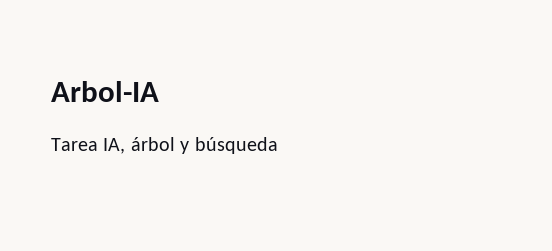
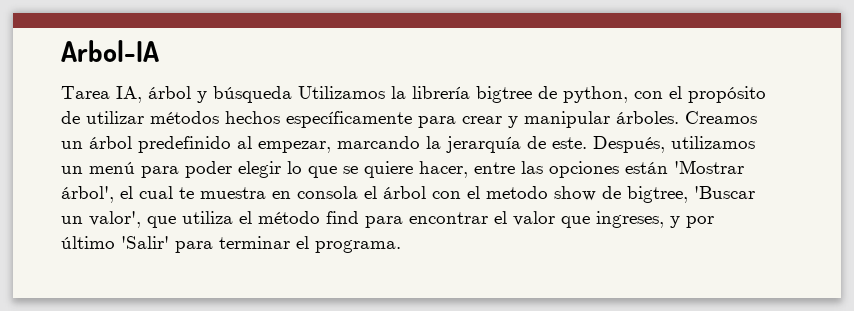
(278, 145) none -> [298,86,766,103] [61,111,757,128] [61,136,755,153] [61,160,744,178] [61,186,755,203] [61,211,714,228] [61,236,401,253] Utilizamos la librería bigtree de python, con el propósito de utilizar métodos hechos específicamente para crear y manipular árboles. Creamos un árbol predefinido al empezar, marcando la jerarquía de este. Después, utilizamos un menú para poder elegir lo que se quiere hacer, entre las opciones están 'Mostrar árbol', el cual te muestra en consola el árbol con el metodo show de bigtree, 'Buscar un valor', que utiliza el método find para encontrar el valor que ingreses, y por último 'Salir' para terminar el programa.

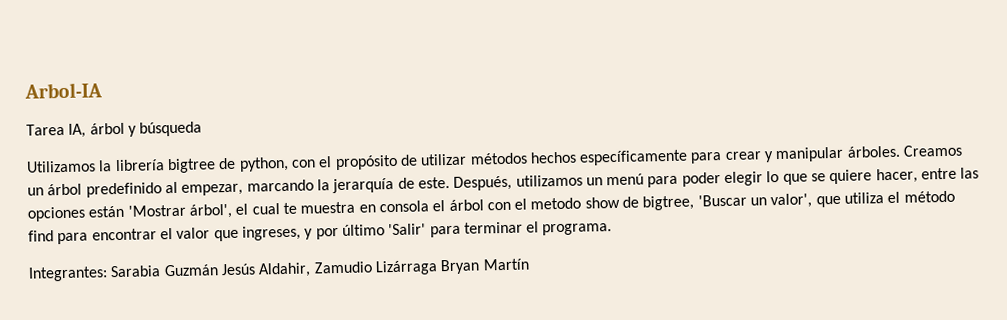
(292, 94) none -> (203, 129) //
(401, 246) none -> [28,258,529,282] // Integrantes: Sarabia Guzmán Jesús Aldahir, Zamudio Lizárraga Bryan Martín

